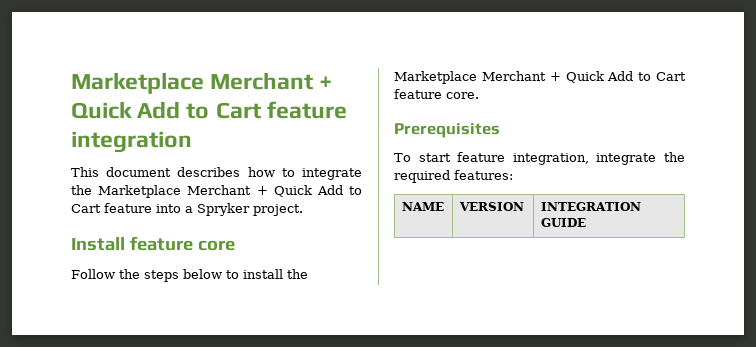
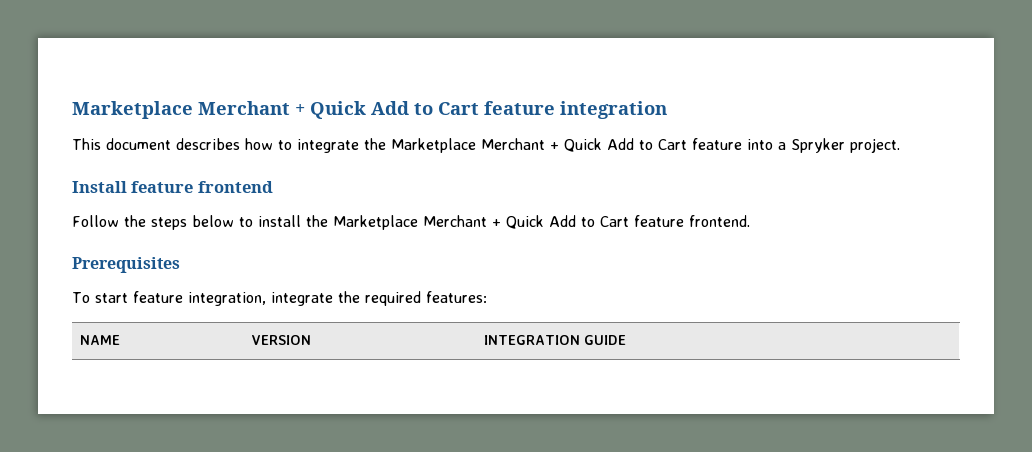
[197,240,235,251] core -> [197,181,273,193] frontend
[446,92,479,99] core. -> [689,215,750,227] frontend.

